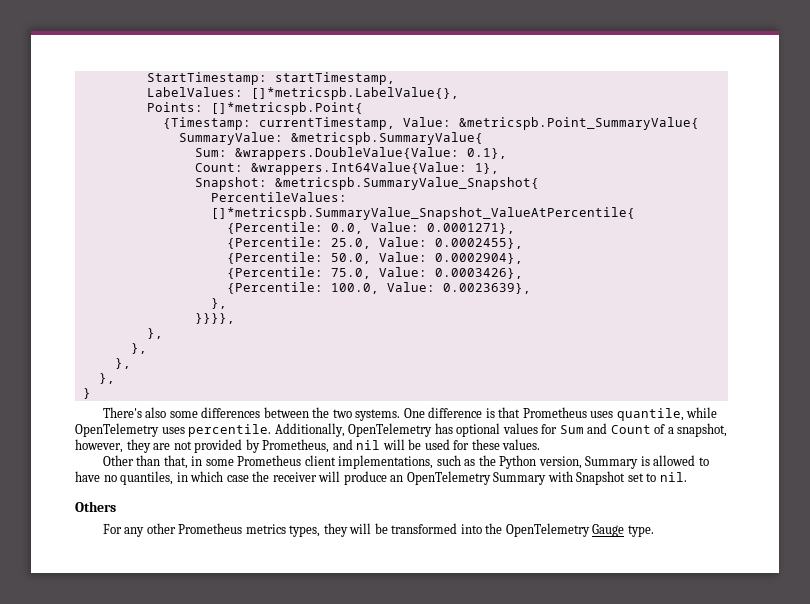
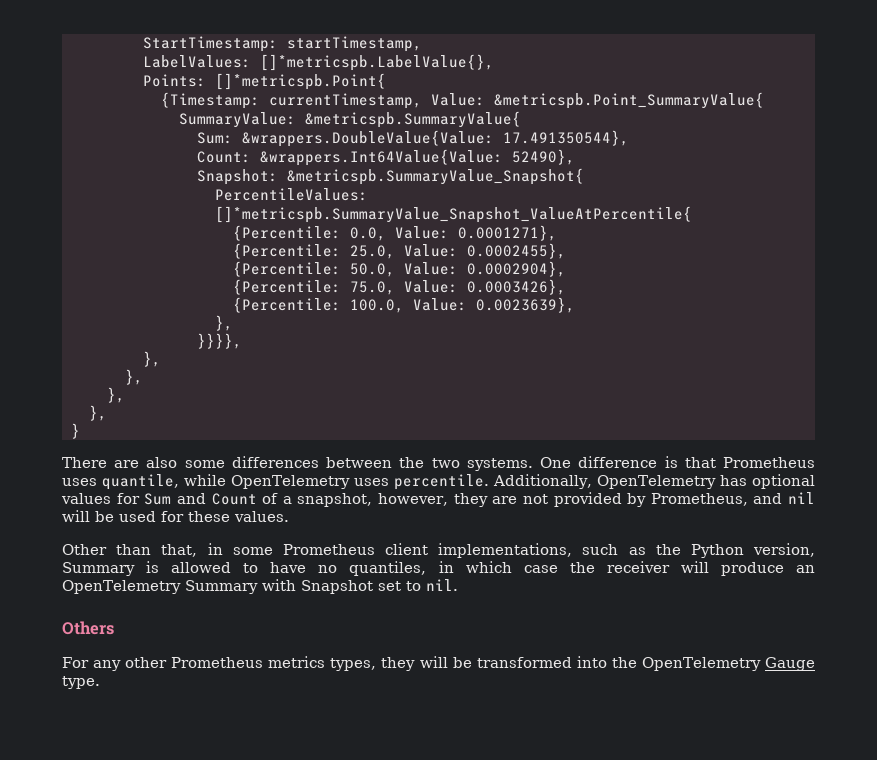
[466,148,507,159] 0.1}, -> [502,130,629,146] 17.491350544},
[474,163,499,174] 1}, -> [511,149,575,165] 52490},
[102,407,142,418] There's -> [62,457,140,468] There are

